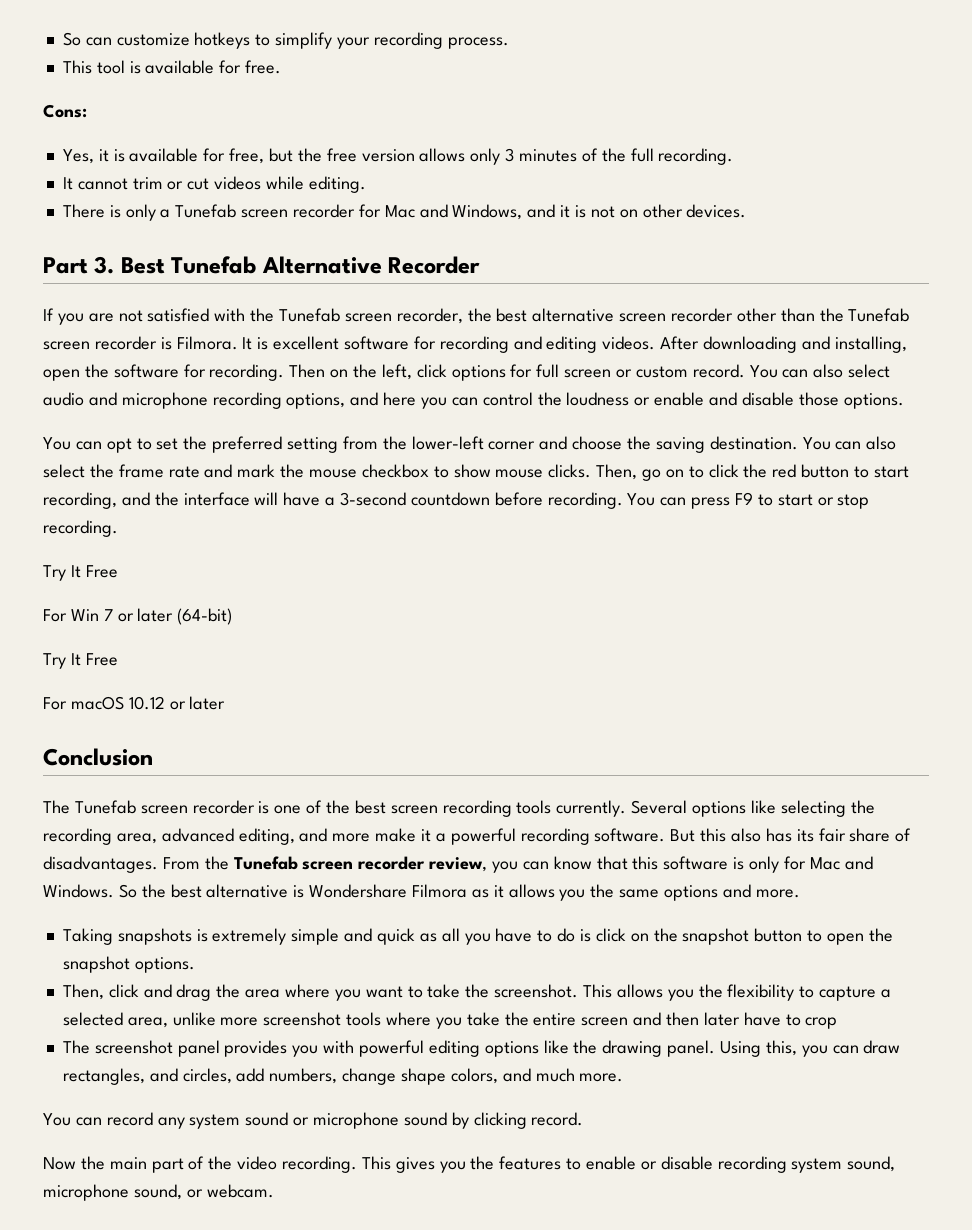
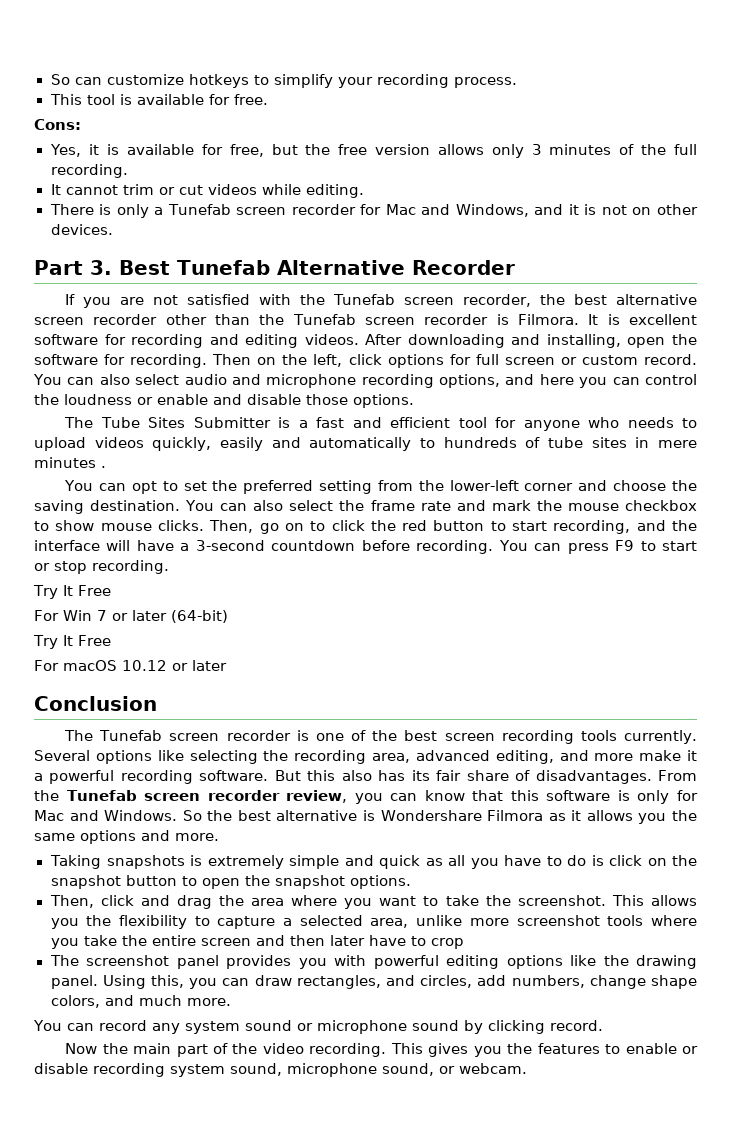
(904, 401) none -> [64,417,697,431] [34,437,697,451] [34,457,106,468] // The Tube Sites Submitter is a fast and efficient tool for anyone who needs to upload videos quickly, easily and automatically to hundreds of tube sites in mere minutes .

